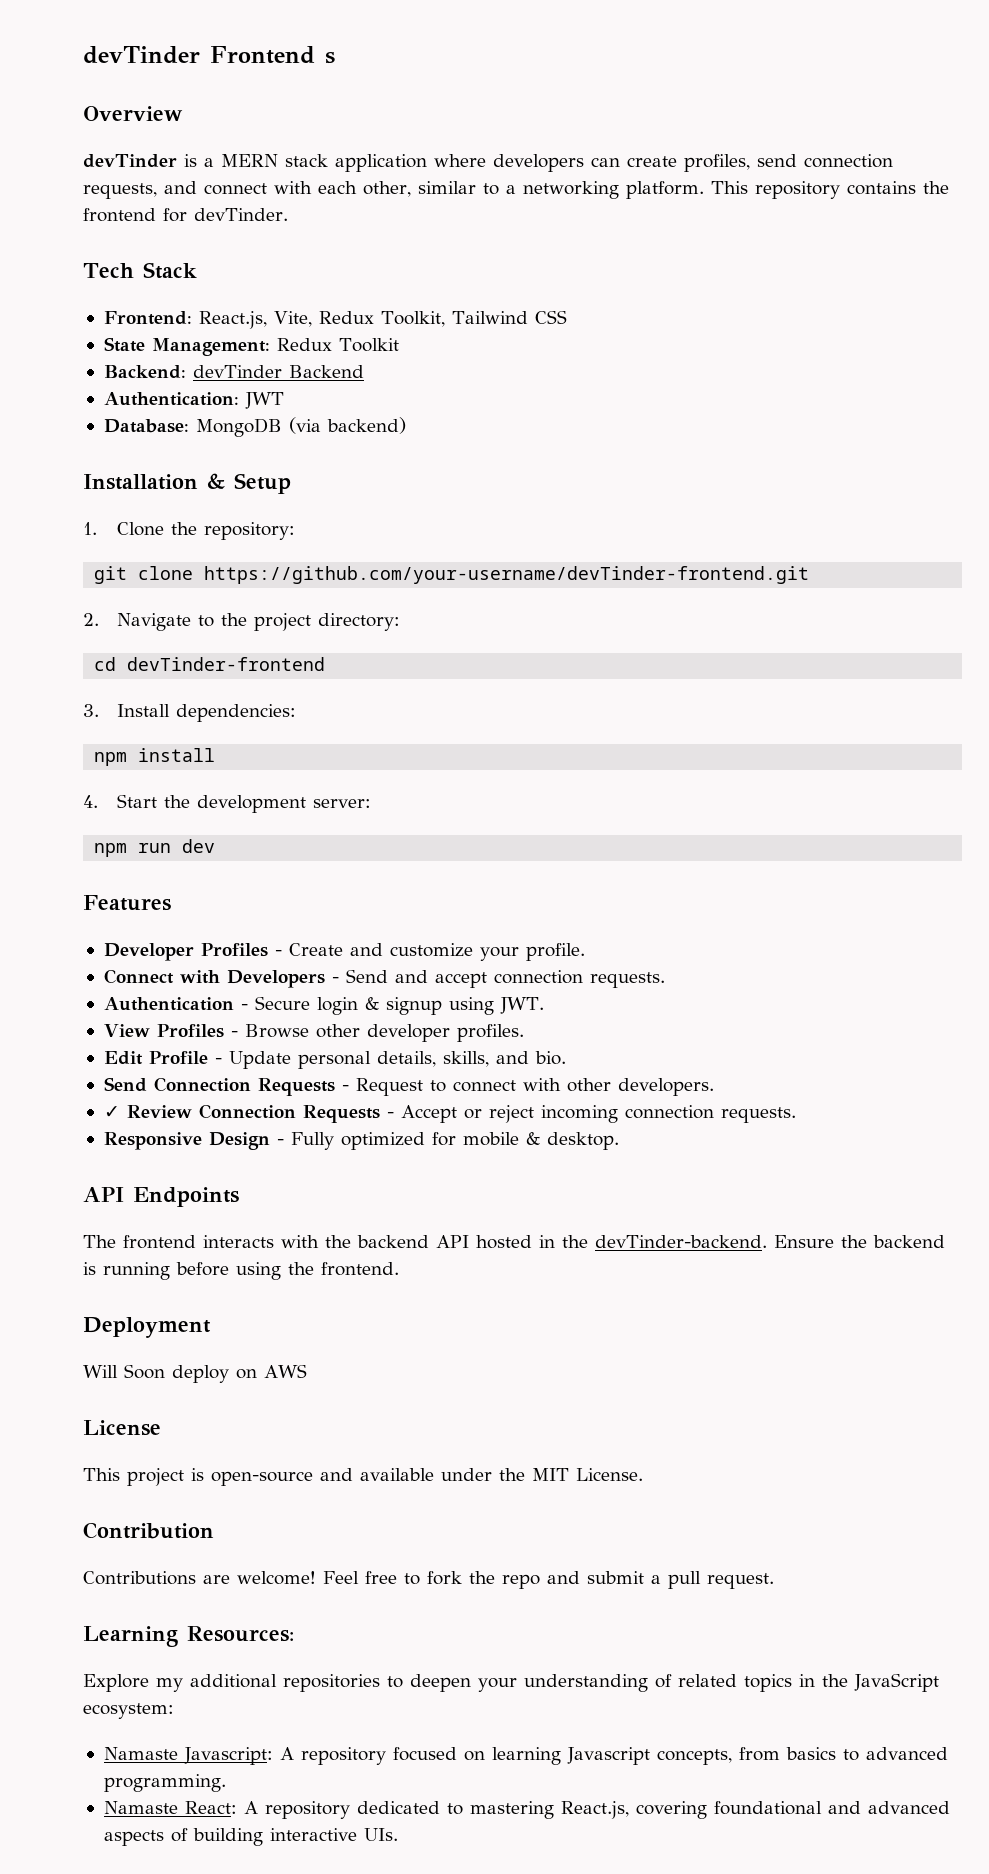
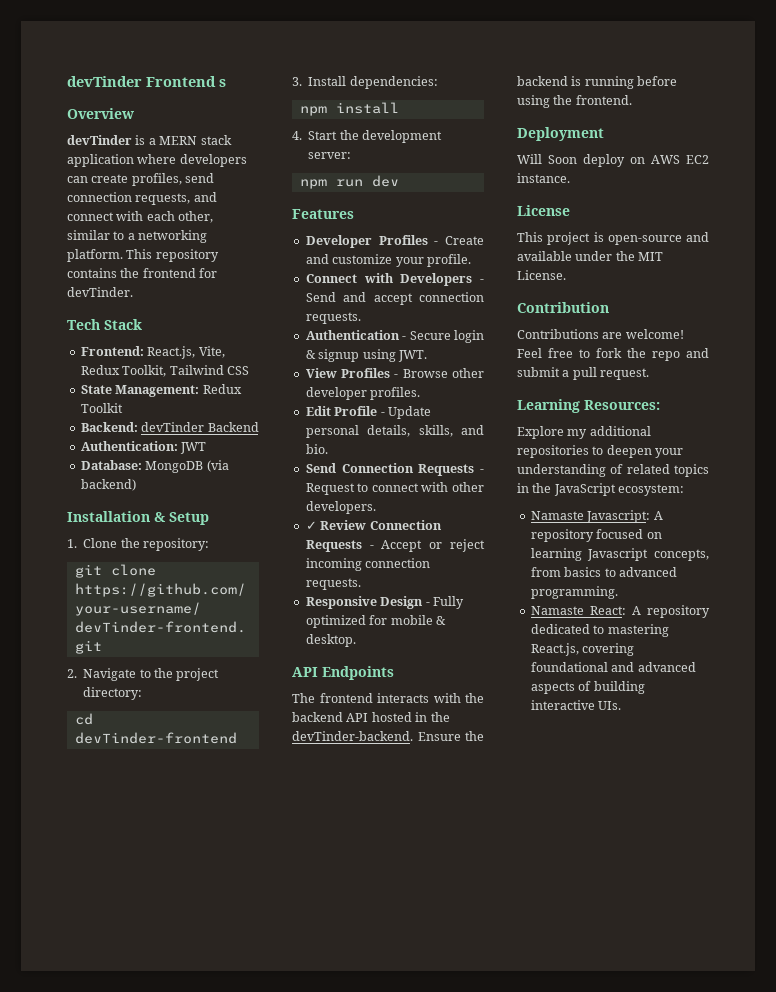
(307, 1371) none -> [686,155,709,164] [517,173,570,183] EC2 instance.

